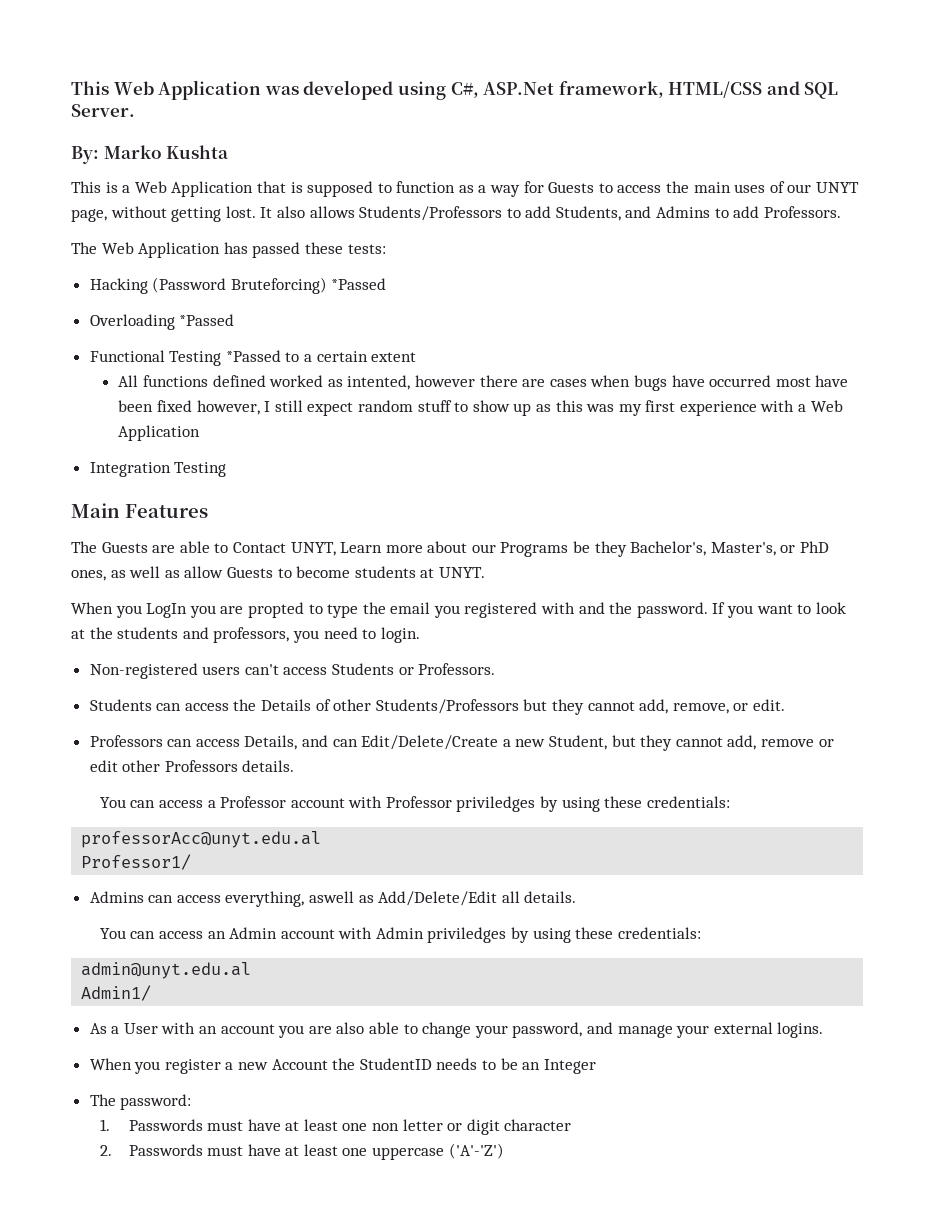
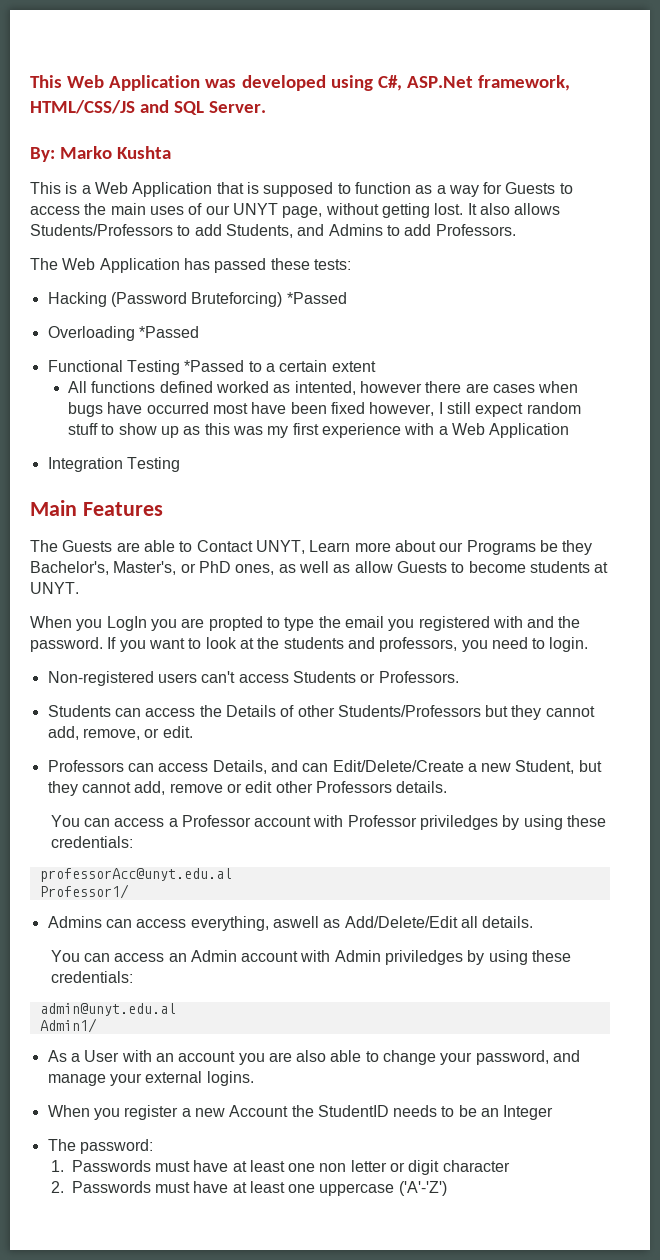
[668,81,763,98] HTML/CSS -> [30,100,135,114] HTML/CSS/JS

